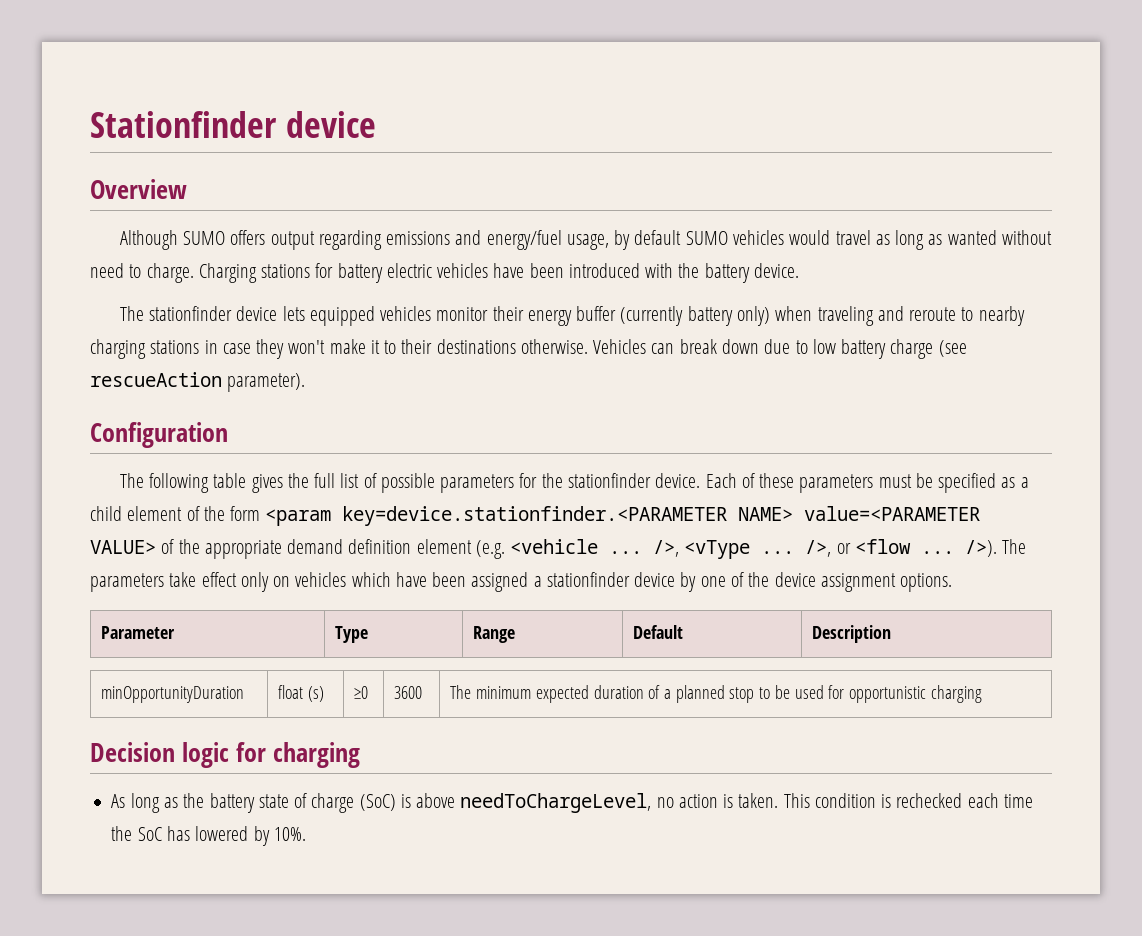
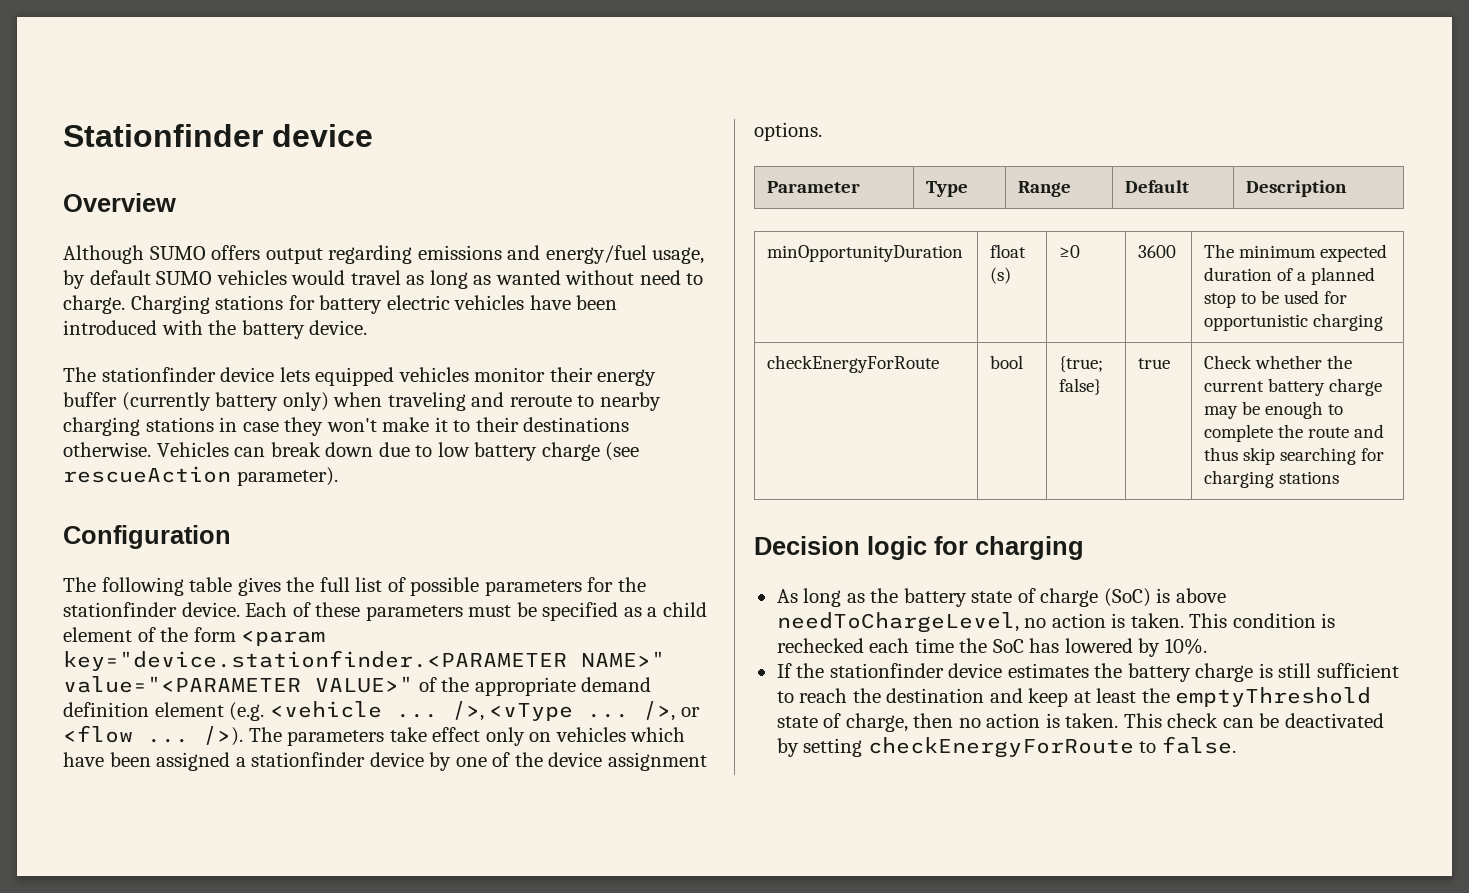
[342,506,981,526] [90,540,156,554] key=device.stationfinder.<PARAMETER NAME> value=<PARAMETER VALUE> -> [63,650,665,671] [63,676,413,693] key="device.stationfinder.<PARAMETER NAME>" value="<PARAMETER VALUE>"
(982, 694) none -> [767,355,940,373] [990,355,1024,369] [1059,356,1104,372] [1059,378,1102,395] [1138,358,1171,369] [1204,355,1353,369] [1204,378,1383,396] [1204,401,1344,419] [1204,424,1385,442] [1204,447,1385,465] [1204,470,1340,488] // checkEnergyForRoute | bool | {true; false} | true | Check whether the current battery charge may be enough to complete the route and thus skip searching for charging stations
(306, 834) none -> [776,663,1399,682] [776,687,1372,707] [776,713,1384,732] [776,736,1236,758] // If the stationfinder device estimates the battery charge is still sufficient to reach the destination and keep at least the emptyThreshold state of charge, then no action is taken. This check can be deactivated by setting checkEnergyForRoute to false.

